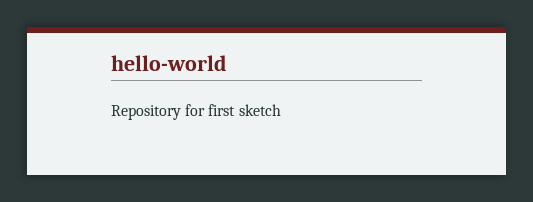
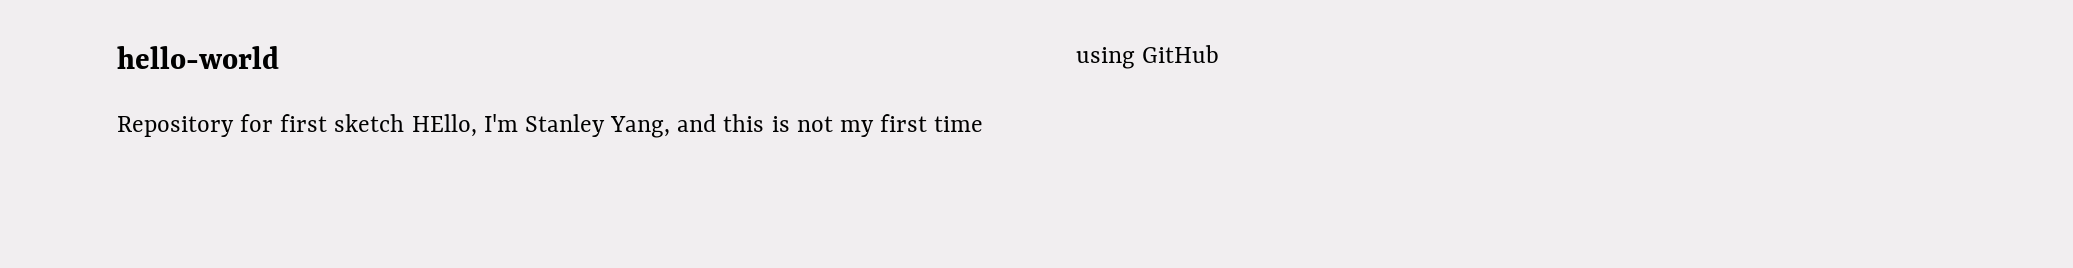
(281, 110) none -> [411,114,984,138] [1076,45,1220,69] HEllo, I'm Stanley Yang, and this is not my first time using GitHub

